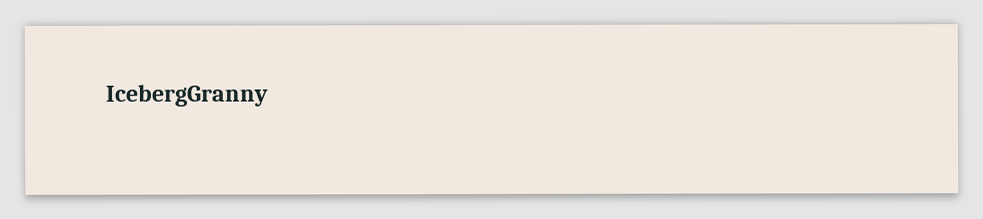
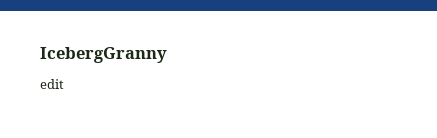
(268, 95) none -> [40,79,64,89] // edit

